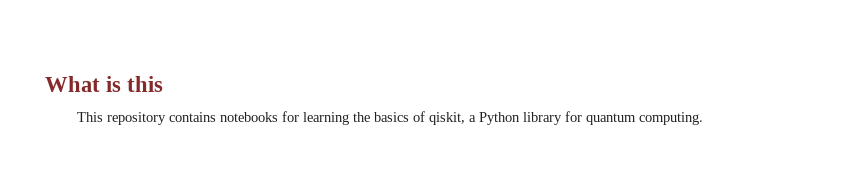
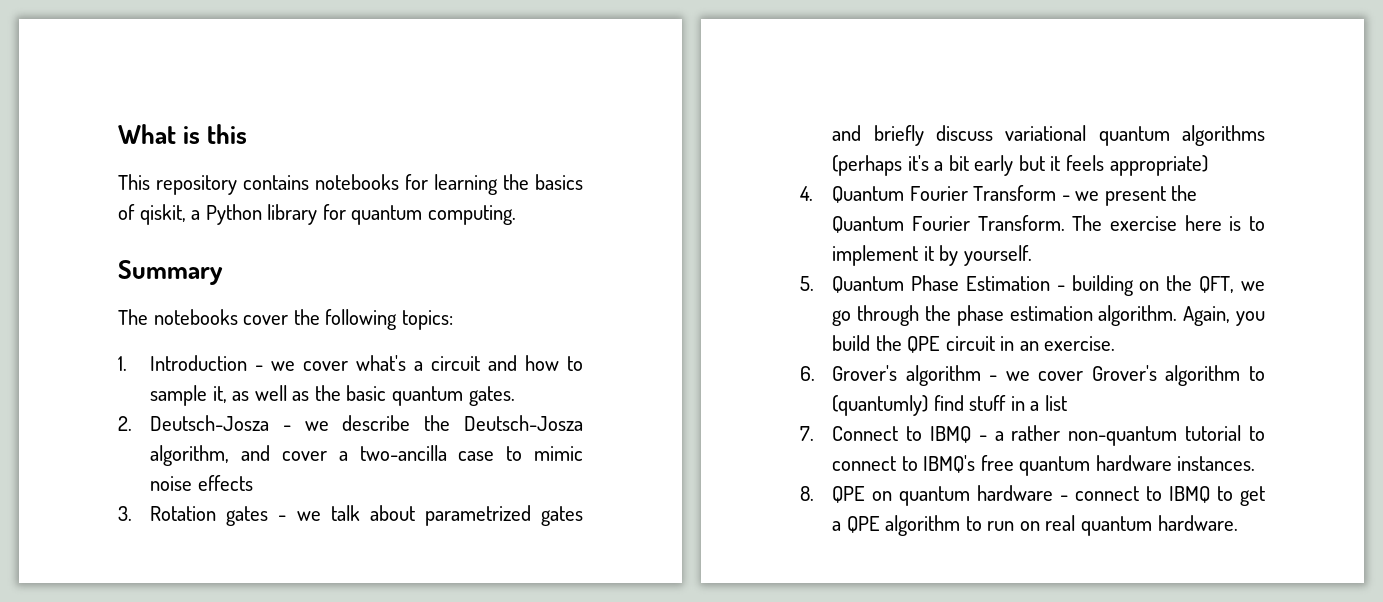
(704, 118) none -> [118,260,223,285] [118,309,453,330] [118,355,583,371] [150,385,515,406] [118,415,583,431] [150,445,583,466] [150,475,253,491] [118,505,583,526] [832,125,1265,146] [832,155,1208,176] [800,185,1198,206] [832,215,1265,233] [832,245,1032,266] [800,275,1265,296] [832,305,1265,326] [832,335,1116,353] [800,365,1265,386] [832,395,1067,416] [800,425,1265,446] [832,455,1256,476] [800,485,1265,506] [832,515,1238,536] // Summary // The notebooks cover the following topics: // 1. Introduction - we cover what's a circuit and how to sample it, as well as the basic quantum gates. // 2. Deutsch-Josza - we describe the Deutsch-Josza algorithm, and cover a two-ancilla case to mimic noise effects // 3. Rotation gates - we talk about parametrized gates and briefly discuss variational quantum algorithms (perhaps it's a bit early but it feels appropriate) // 4. Quantum Fourier Transform - we present the Quantum Fourier Transform. The exercise here is to implement it by yourself. // 5. Quantum Phase Estimation - building on the QFT, we go through the phase estimation algorithm. Again, you build the QPE circuit in an exercise. // 6. Grover's algorithm - we cover Grover's algorithm to (quantumly) find stuff in a list // 7. Connect to IBMQ - a rather non-quantum tutorial to connect to IBMQ's free quantum hardware instances. // 8. QPE on quantum hardware - connect to IBMQ to get a QPE algorithm to run on real quantum hardware.

